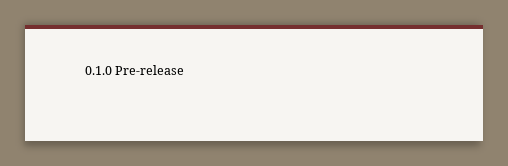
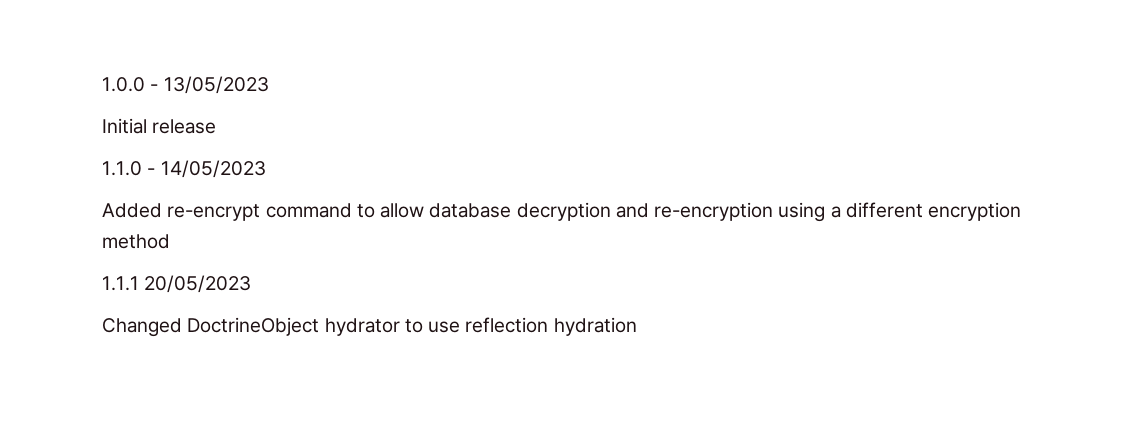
[85,65,185,75] 0.1.0 Pre-release -> [102,76,269,94] [102,118,217,134] [102,160,266,178] [102,202,1022,222] [102,234,170,249] [102,275,252,293] [102,317,637,337] 1.0.0 - 13/05/2023 // Initial release // 1.1.0 - 14/05/2023 // Added re-encrypt command to allow database decryption and re-encryption using a different encryption method // 1.1.1 20/05/2023 // Changed DoctrineObject hydrator to use reflection hydration

